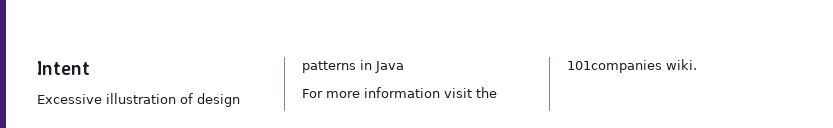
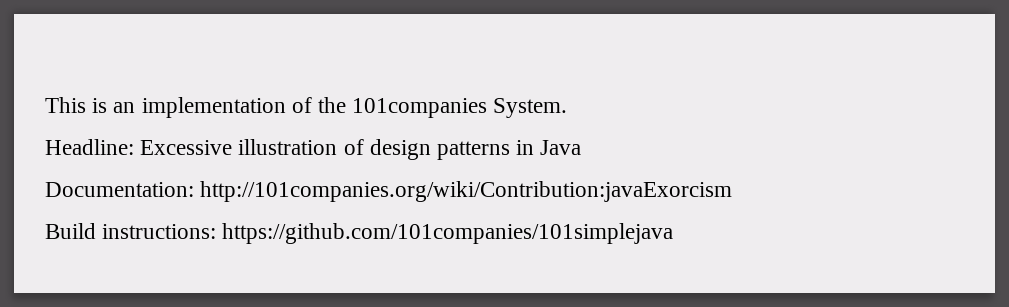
[37,61,90,75] Intent // -> [45,97,568,118] [45,139,134,155] This is an implementation of the 101companies System. // Headline:
[302,87,497,98] [567,59,697,73] For more information visit the 101companies wiki. -> [45,181,733,202] [45,223,674,244] Documentation: http://101companies.org/wiki/Contribution:javaExorcism // Build instructions: https://github.com/101companies/101simplejava

